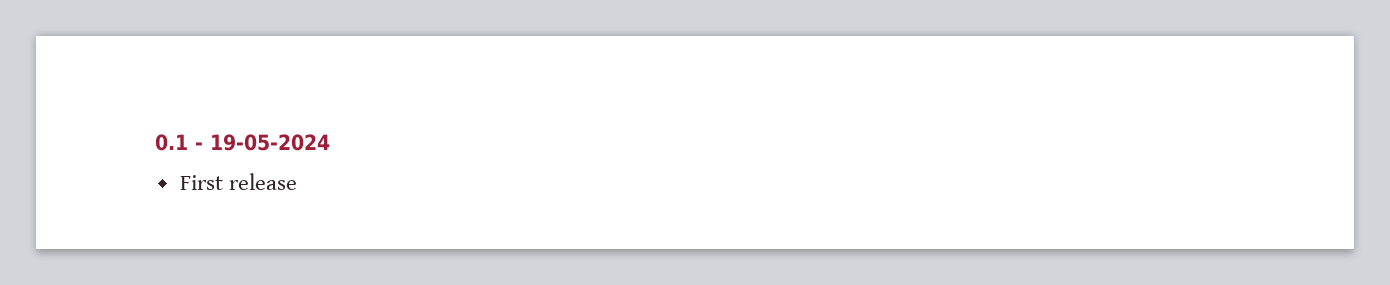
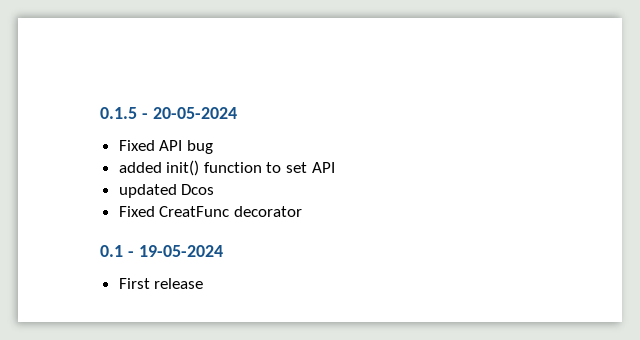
(155, 142) none -> [100,107,237,119] [118,140,213,154] [118,160,335,176] [118,184,215,198] [118,206,302,217] 0.1.5 - 20-05-2024 // Fixed API bug // added init() function to set API // updated Dcos // Fixed CreatFunc decorator //

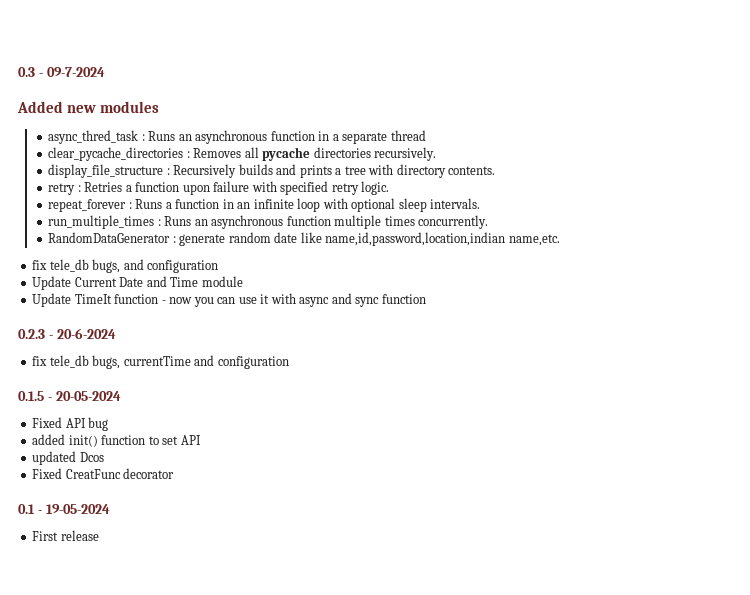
(100, 113) none -> [18,67,105,77] [17,101,160,113] [48,130,426,144] [48,147,437,161] [48,164,496,178] [48,181,390,195] [48,198,481,212] [48,215,489,229] [48,232,560,246] [32,259,219,273] [32,276,243,290] [32,293,426,307] [18,328,116,339] [32,355,289,369] 0.3 - 09-7-2024 // Added new modules // async_thred_task : Runs an asynchronous function in a separate thread // clear_pycache_directories : Removes all pycache directories recursively. // display_file_structure : Recursively builds and prints a tree with directory contents. // retry : Retries a function upon failure with specified retry logic. // repeat_forever : Runs a function in an infinite loop with optional sleep intervals. // run_multiple_times : Runs an asynchronous function multiple times concurrently. // RandomDataGenerator : generate random date like name,id,password,location,indian name,etc. // fix tele_db bugs, and configuration // Update Current Date and Time module // Update TimeIt function - now you can use it with async and sync function // 0.2.3 - 20-6-2024 // fix tele_db bugs, currentTime and configuration //

